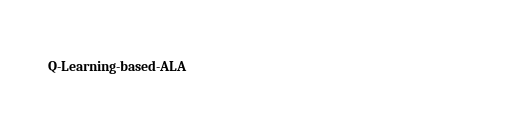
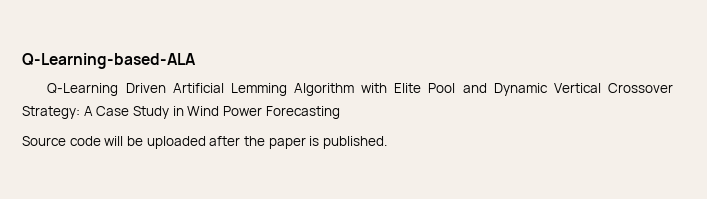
(187, 67) none -> [47,83,673,96] [22,106,340,119] [22,136,387,149] // Q-Learning Driven Artificial Lemming Algorithm with Elite Pool and Dynamic Vertical Crossover Strategy: A Case Study in Wind Power Forecasting // Source code will be uploaded after the paper is published.

